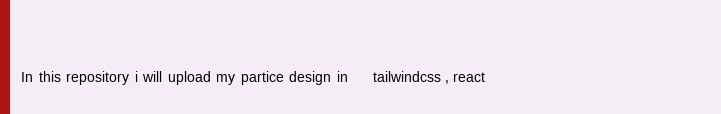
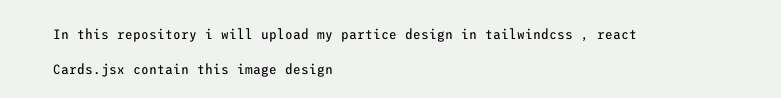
(485, 77) none -> [53,63,333,77] // Cards.jsx contain this image design

